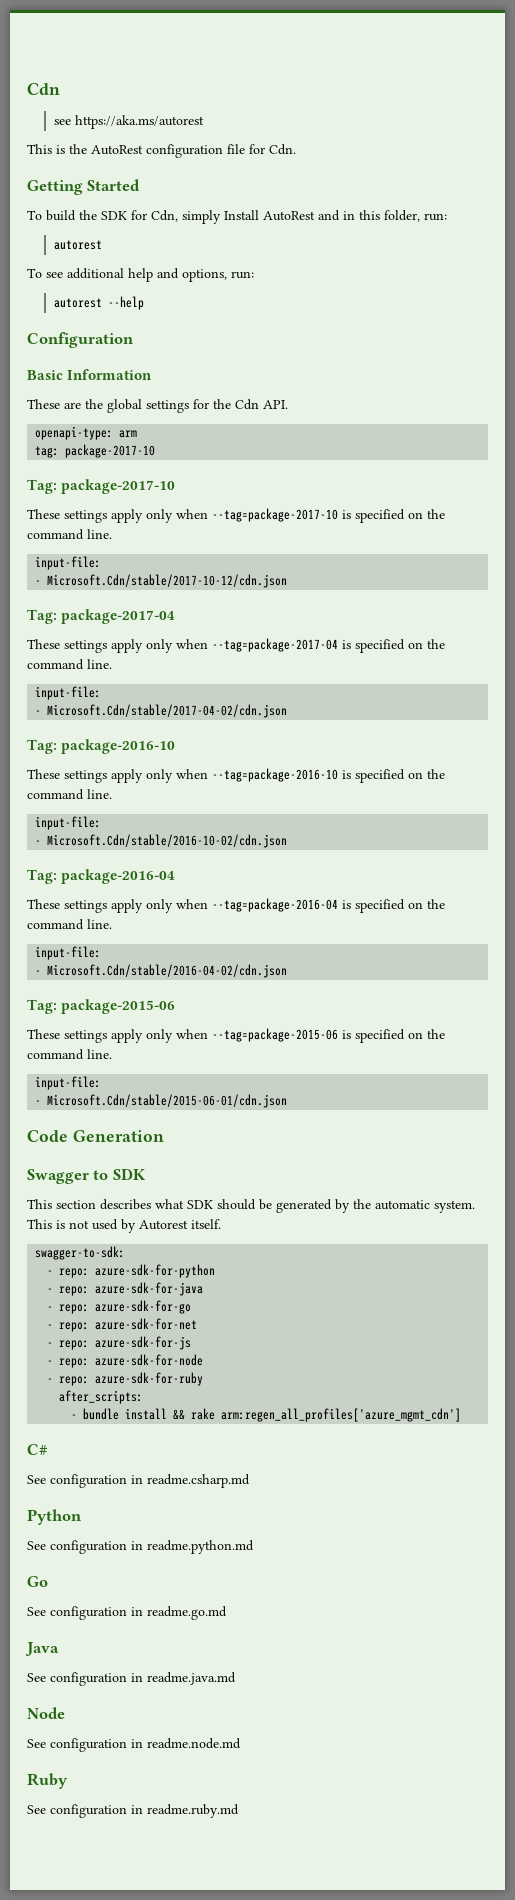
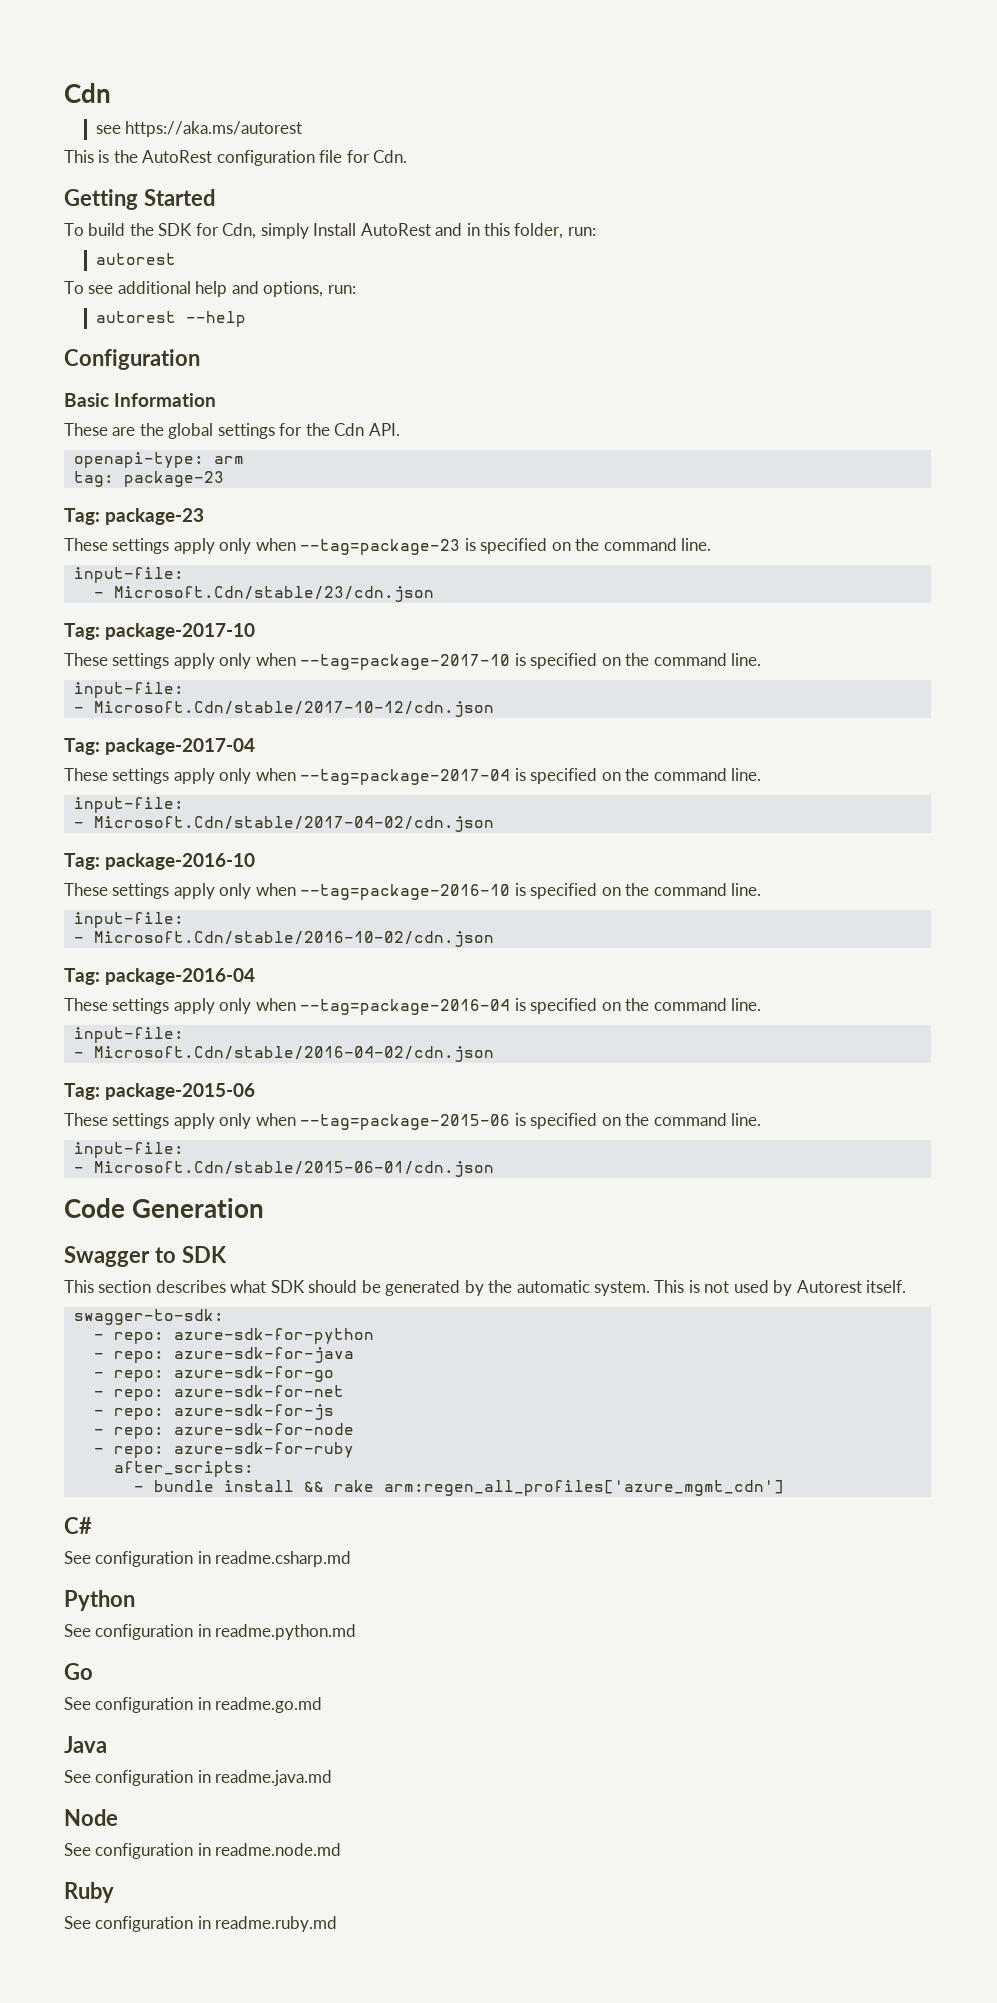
[65,444,156,458] package-2017-10 -> [123,471,224,487] [64,508,205,525] [64,538,712,555] [73,567,184,583] [93,586,434,602] package-23 // Tag: package-23 // These settings apply only when --tag=package-23 is specified on the command line. // input-file: // - Microsoft.Cdn/stable/23/cdn.json

